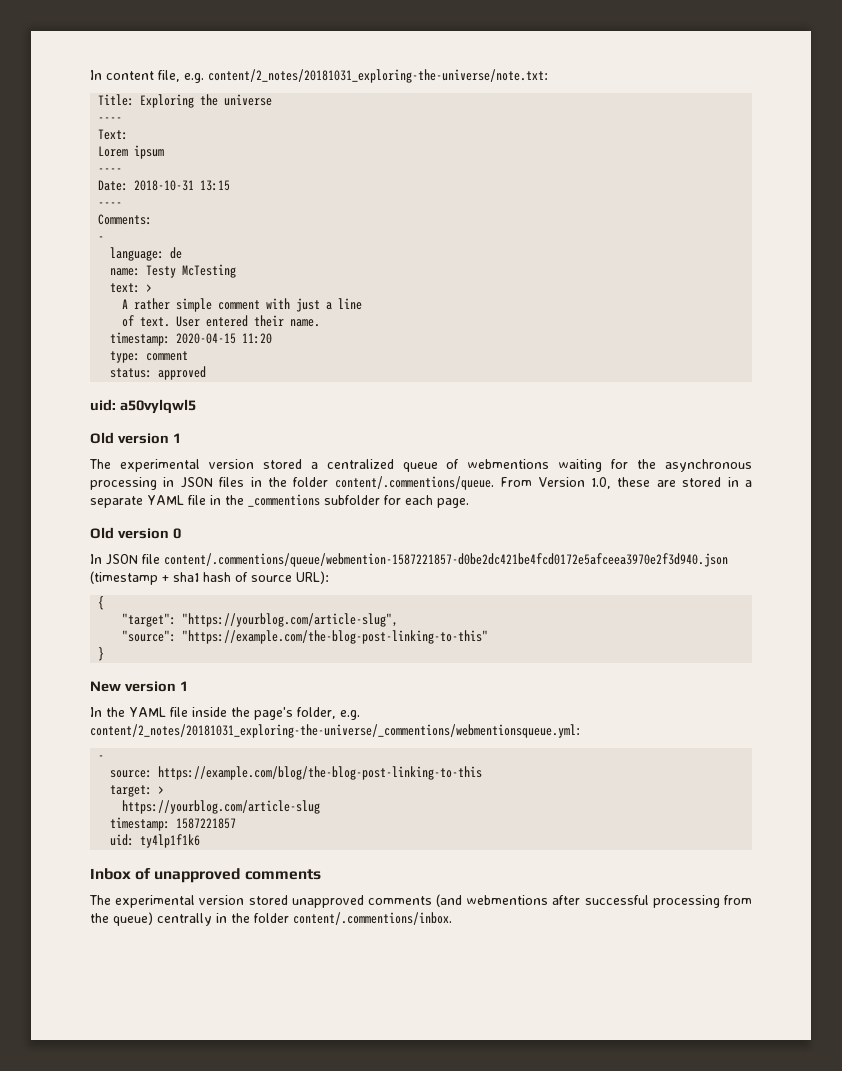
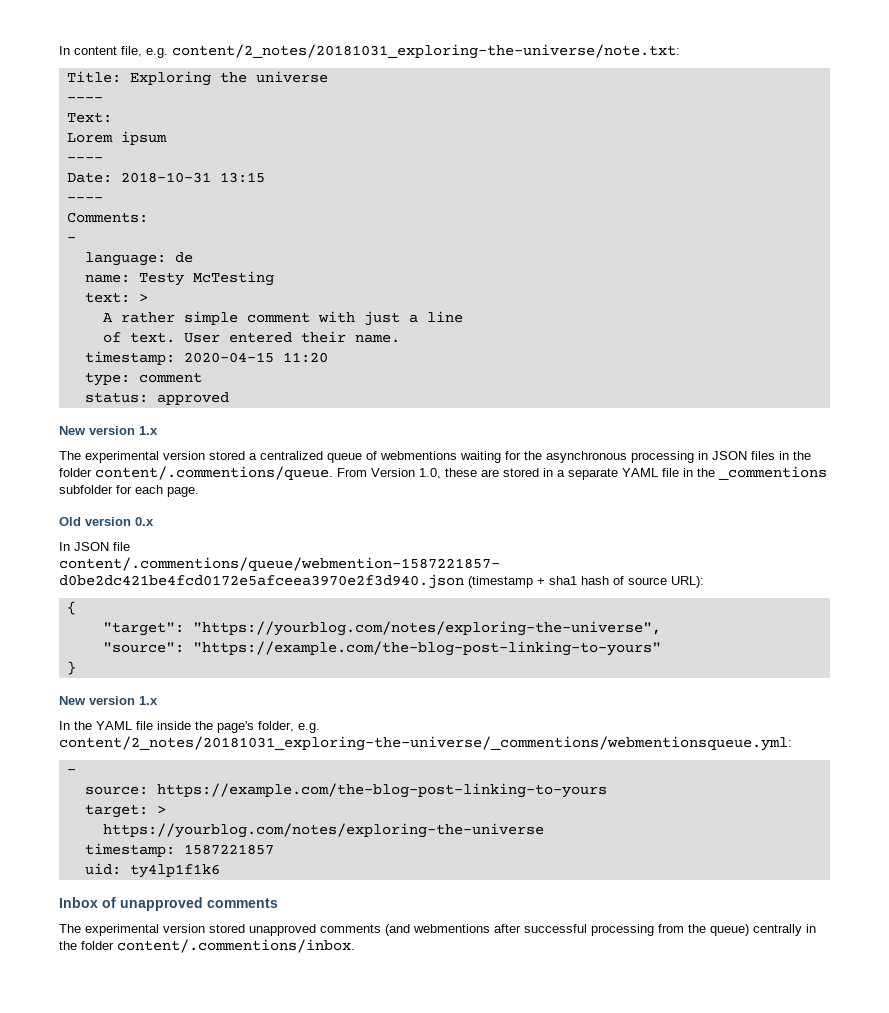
[90,399,196,414] [90,432,181,444] uid: a50vylqwl5 // Old version 1 -> [59,426,158,435] New version 1.x
[172,528,181,539] 0 -> [135,517,154,526] 0.x
[182,613,399,627] "https://yourblog.com/article-slug", -> [192,621,661,636] "https://yourblog.com/notes/exploring-the-universe",
[182,630,489,644] "https://example.com/the-blog-post-linking-to-this" -> [192,641,661,656] "https://example.com/the-blog-post-linking-to-yours"
[179,681,188,691] 1 -> [139,696,158,705] 1.x
[158,766,483,780] https://example.com/blog/the-blog-post-linking-to-this -> [156,783,607,798] https://example.com/the-blog-post-linking-to-yours
[122,800,321,814] https://yourblog.com/article-slug -> [102,823,544,838] https://yourblog.com/notes/exploring-the-universe

